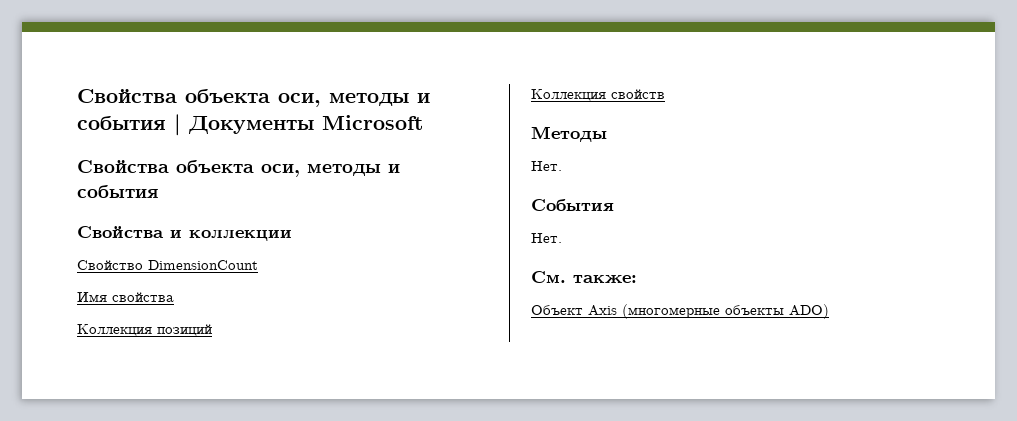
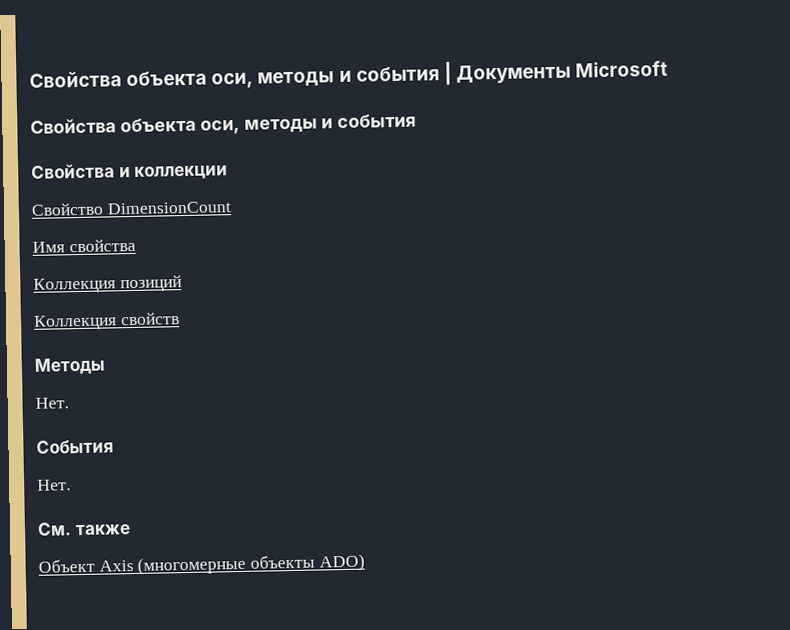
[573,275,637,283] также: -> [74,524,131,536] также

